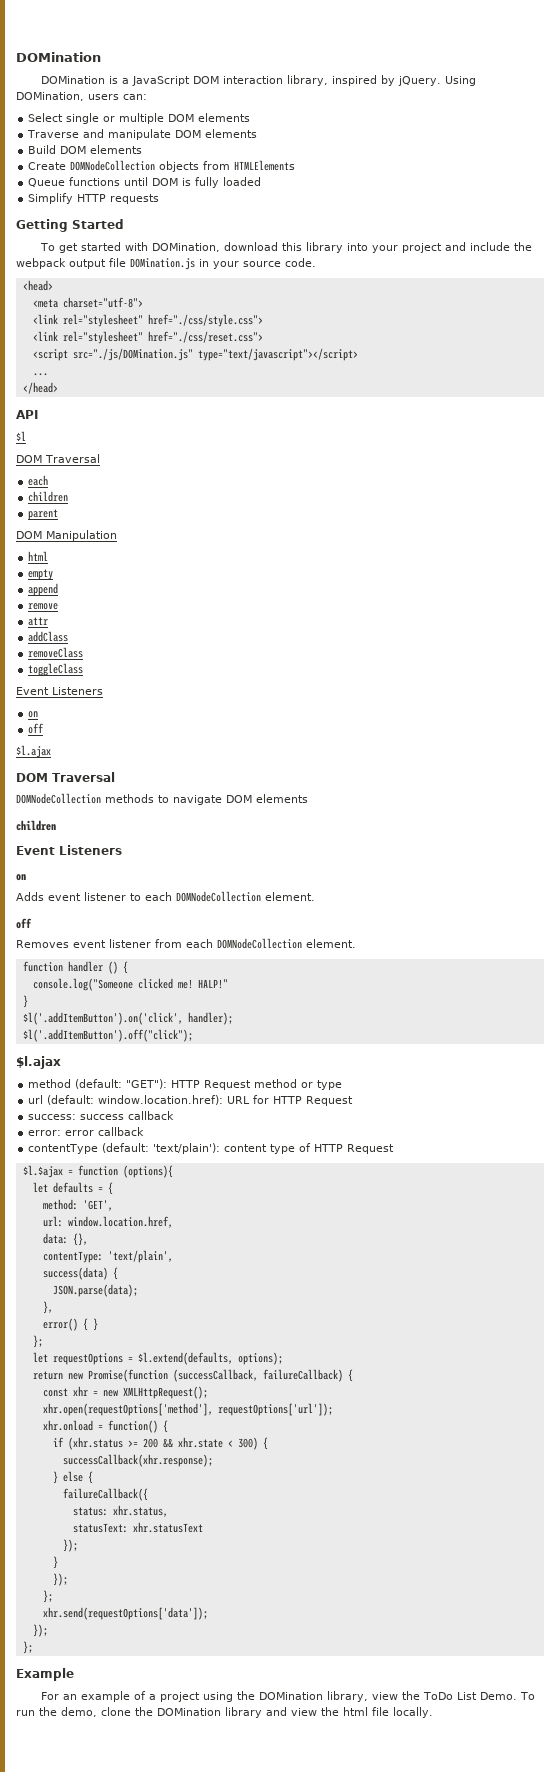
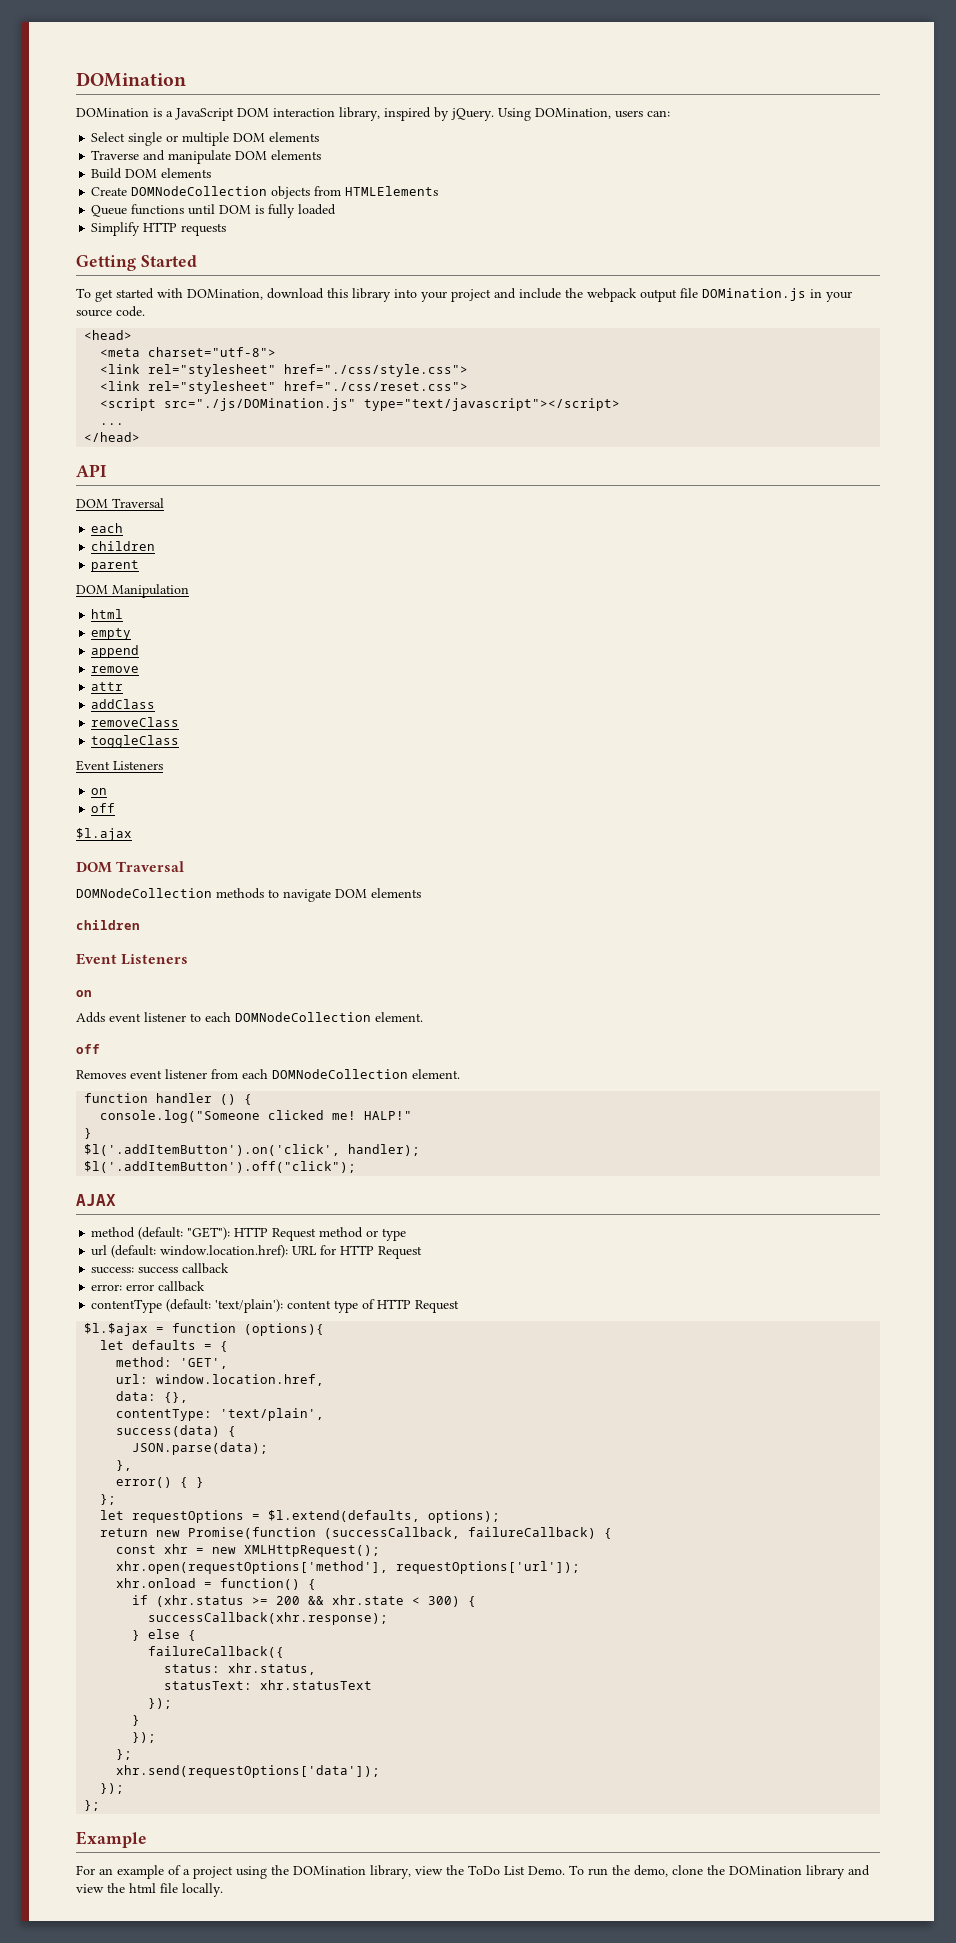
[16,431,26,441] // $l -> (107, 470) none
[16,1056,61,1069] $l.ajax -> [76,1194,116,1206] AJAX

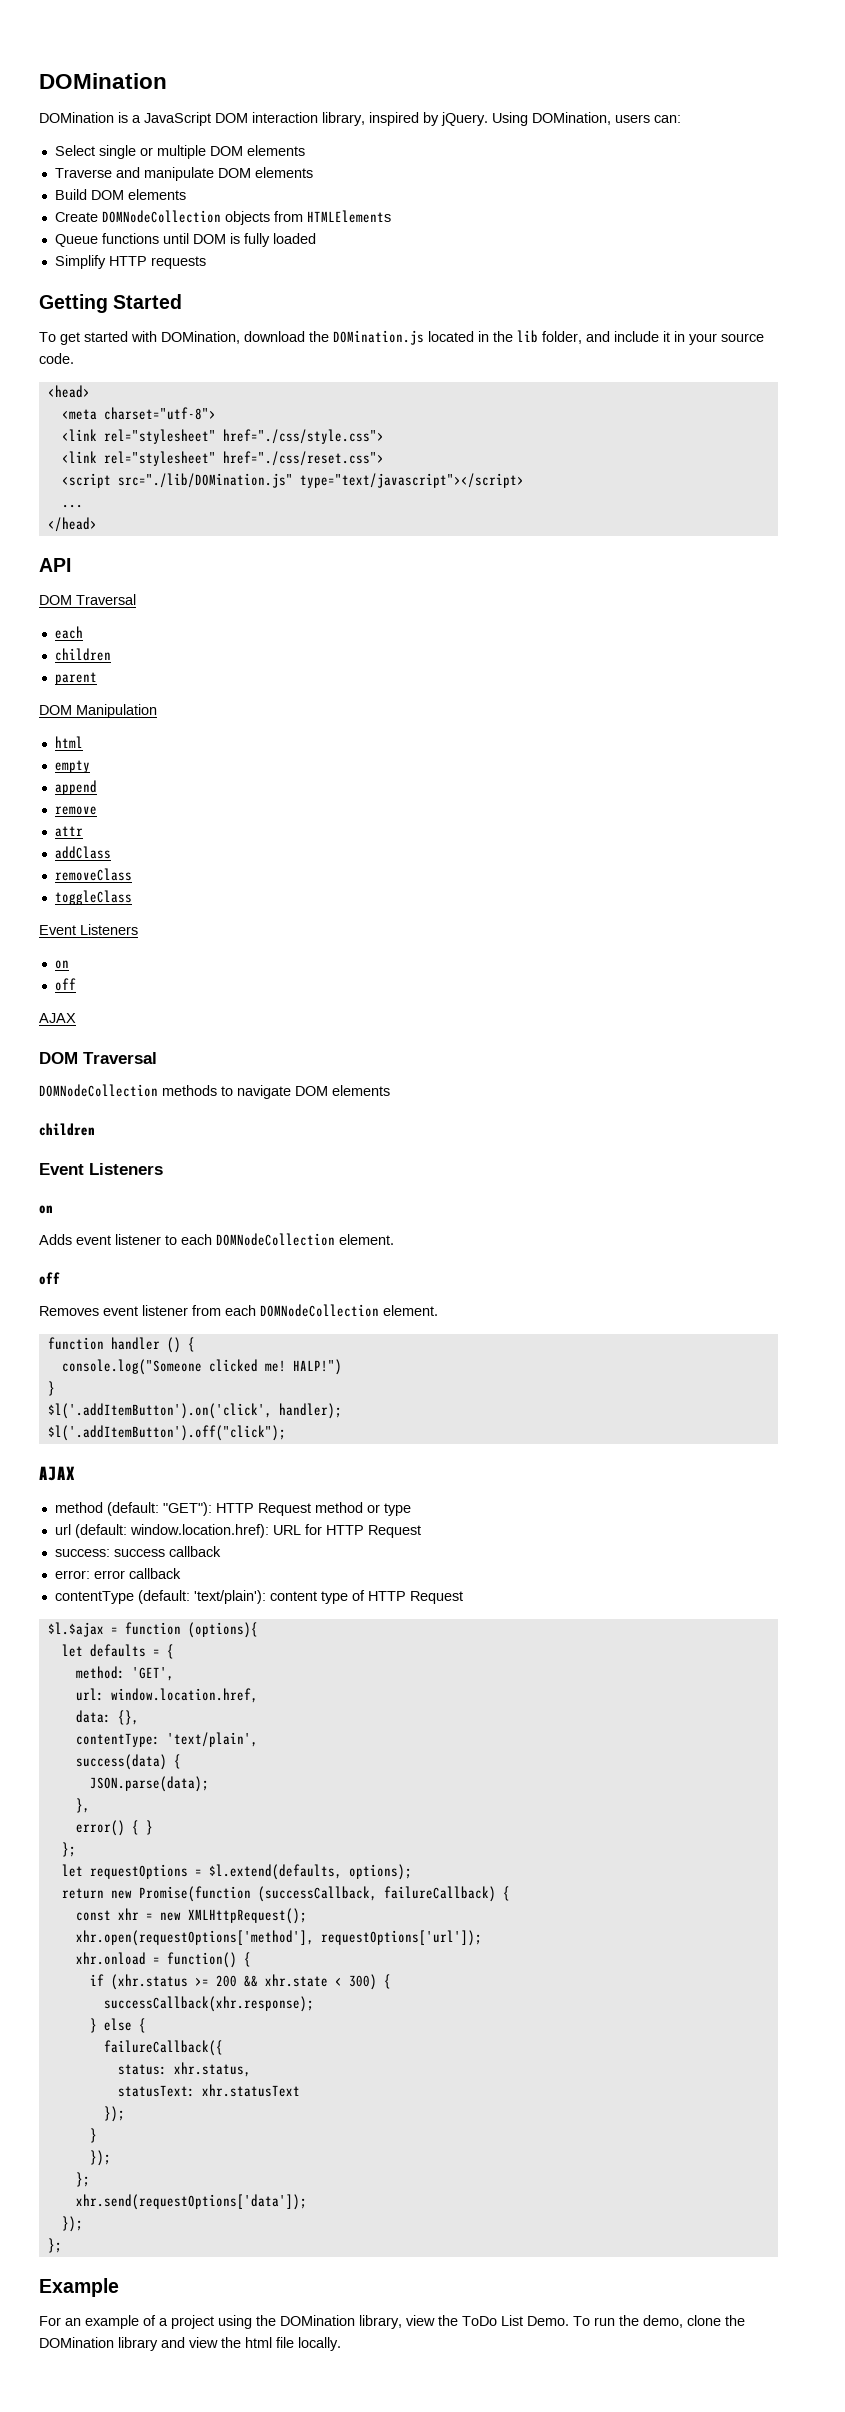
[327,288,806,302] this library into your project and include the webpack output file DOMination.js -> [309,330,670,345] the DOMination.js located in the lib folder, and include it
[164,398,357,411] src="./js/DOMination.js" -> [117,473,293,488] src="./lib/DOMination.js"
[76,828,132,841] $l.ajax -> [39,1013,76,1023] AJAX
[364,1111,413,1120] HALP!" -> [292,1359,342,1375] HALP!")

